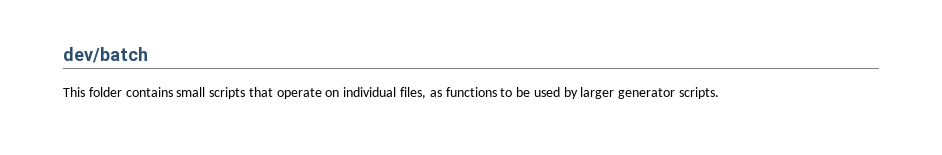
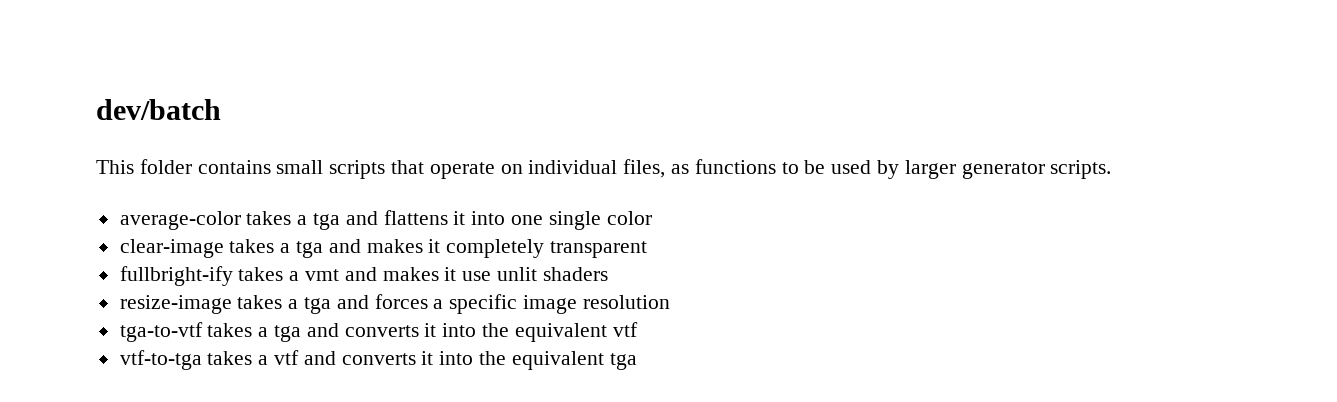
(720, 93) none -> [119,210,652,230] [119,239,648,258] [119,266,608,286] [119,294,670,314] [119,322,638,342] [119,350,637,370] // average-color takes a tga and flattens it into one single color // clear-image takes a tga and makes it completely transparent // fullbright-ify takes a vmt and makes it use unlit shaders // resize-image takes a tga and forces a specific image resolution // tga-to-vtf takes a tga and converts it into the equivalent vtf // vtf-to-tga takes a vtf and converts it into the equivalent tga

